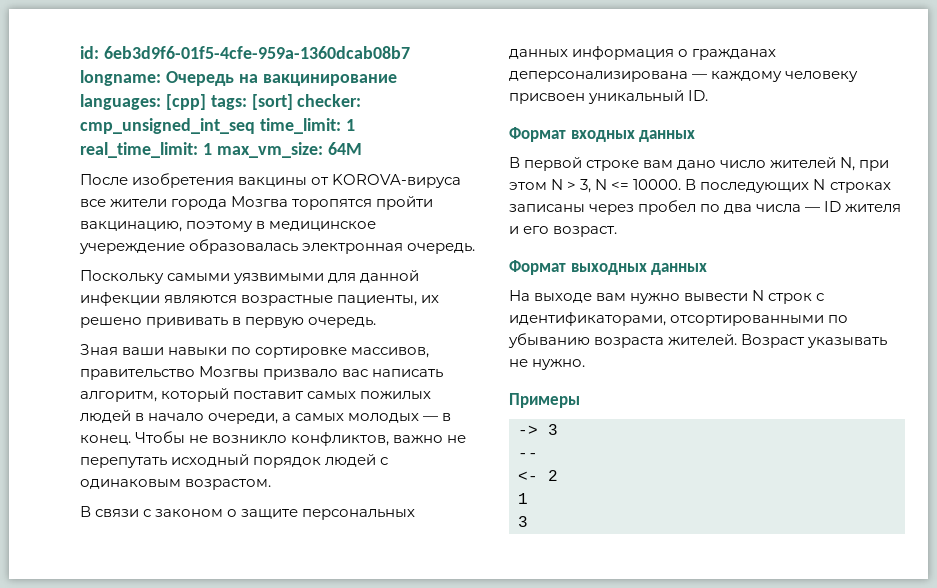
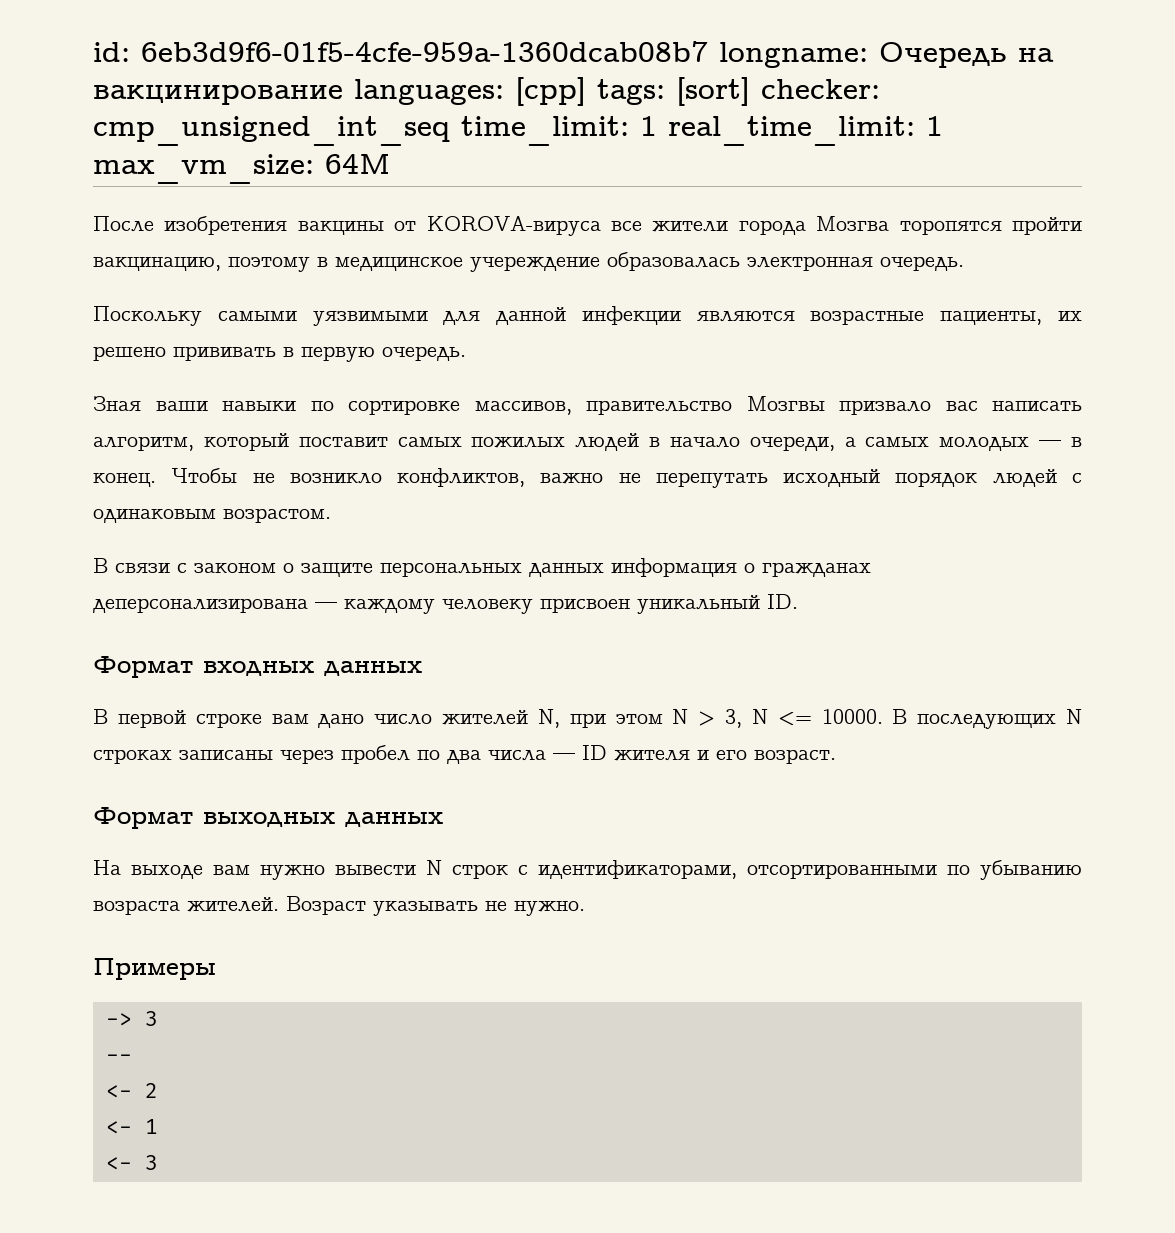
(558, 475) none -> [105,1121,132,1134] <-
(528, 498) none -> [105,1157,132,1170] <-

